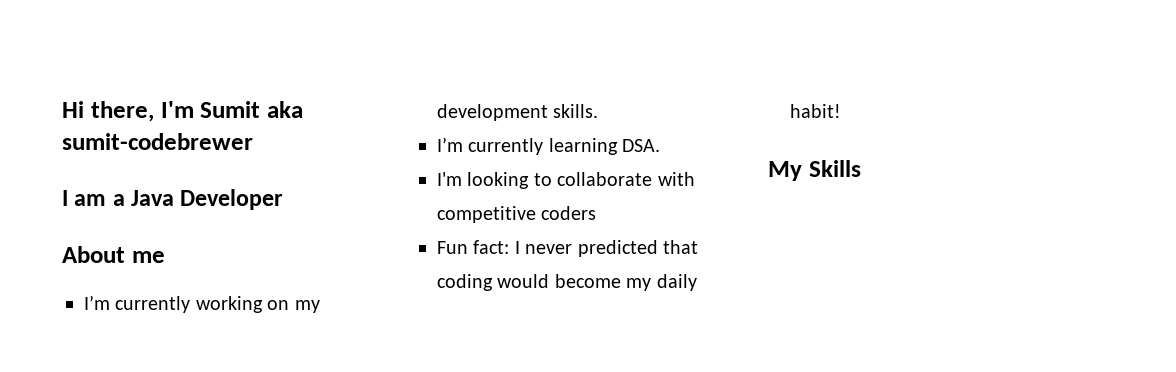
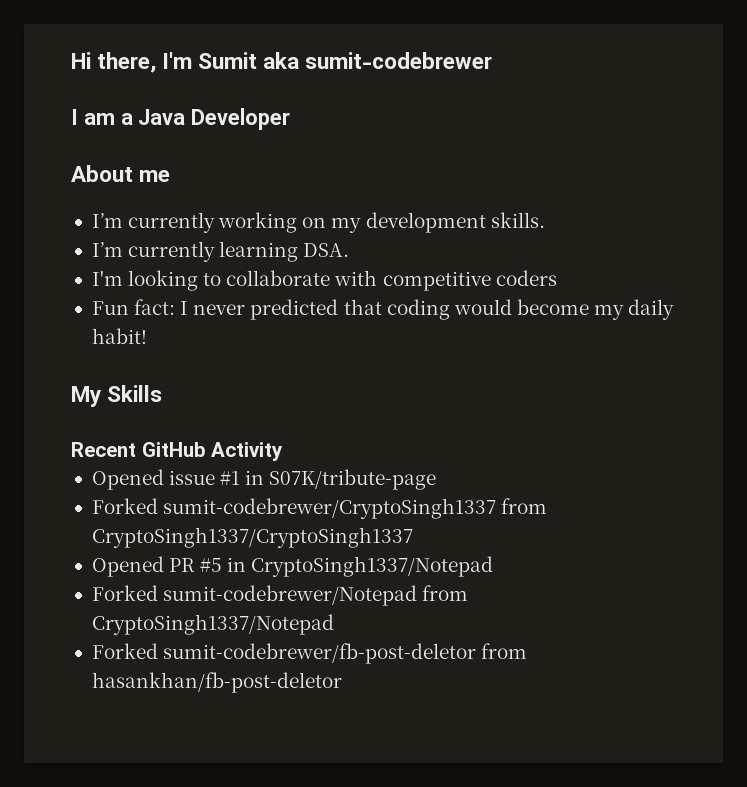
(861, 168) none -> [71,442,284,461] [91,469,437,490] [91,498,548,519] [91,527,413,548] [91,556,494,577] [91,585,469,606] [91,614,334,635] [91,643,528,664] [91,672,342,693] // Recent GitHub Activity // Opened issue #1 in S07K/tribute-page // Forked sumit-codebrewer/CryptoSingh1337 from CryptoSingh1337/CryptoSingh1337 // Opened PR #5 in CryptoSingh1337/Notepad // Forked sumit-codebrewer/Notepad from CryptoSingh1337/Notepad // Forked sumit-codebrewer/fb-post-deletor from hasankhan/fb-post-deletor

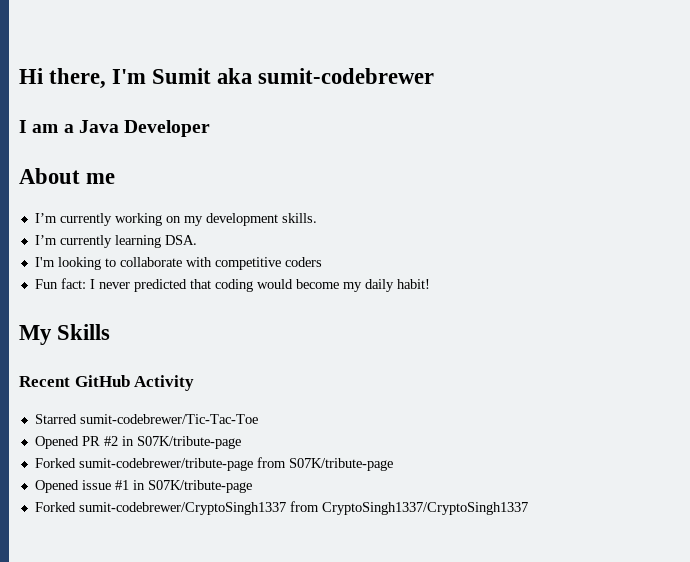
(284, 451) none -> [34,414,258,424] [34,436,241,449] [34,457,393,471] // Starred sumit-codebrewer/Tic-Tac-Toe // Opened PR #2 in S07K/tribute-page // Forked sumit-codebrewer/tribute-page from S07K/tribute-page
[91,556,494,577] [91,585,469,606] [91,614,334,635] [91,643,528,664] [91,672,342,693] // Opened PR #5 in CryptoSingh1337/Notepad // Forked sumit-codebrewer/Notepad from CryptoSingh1337/Notepad // Forked sumit-codebrewer/fb-post-deletor from hasankhan/fb-post-deletor -> (528, 508) none

